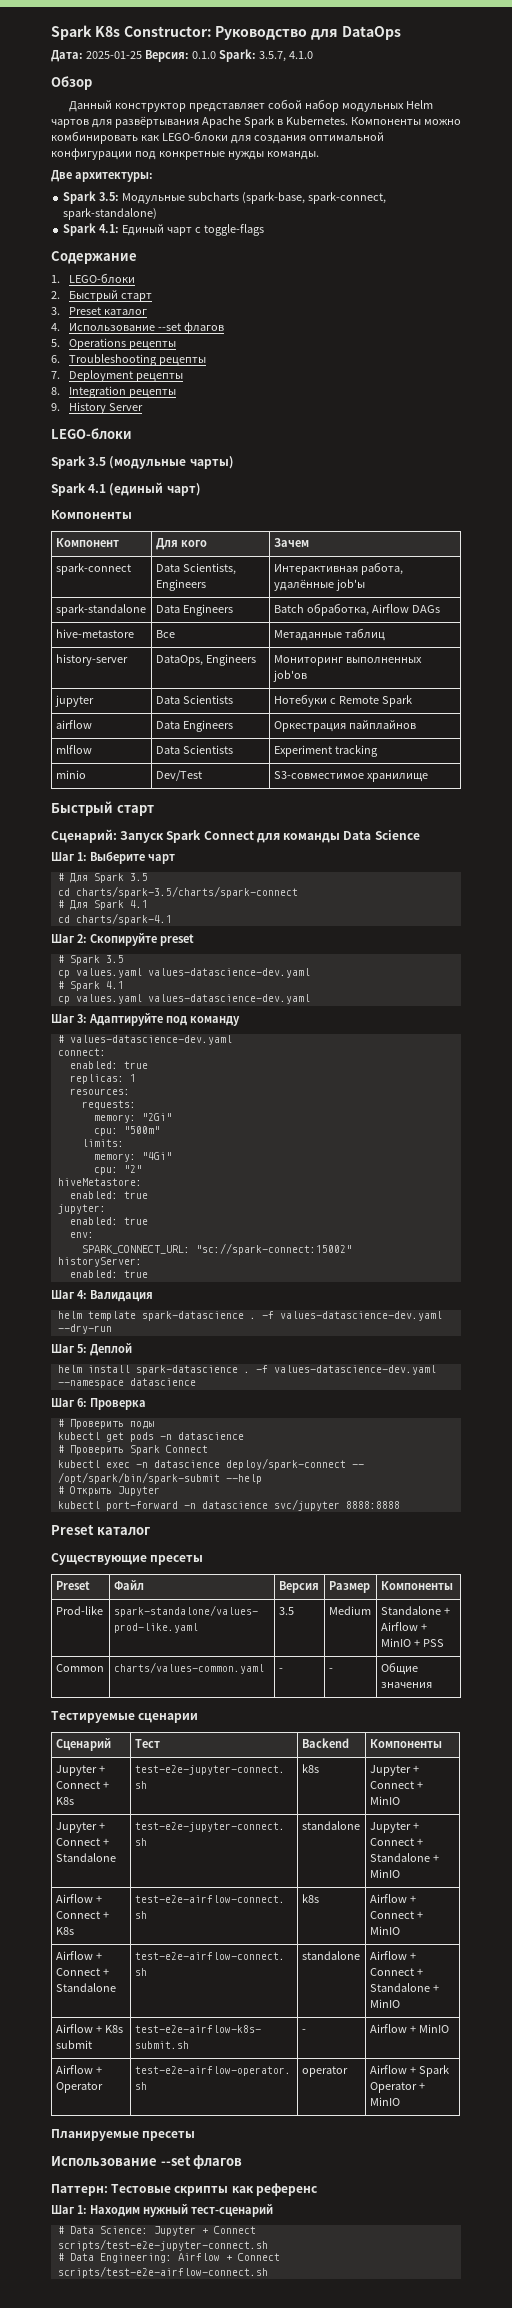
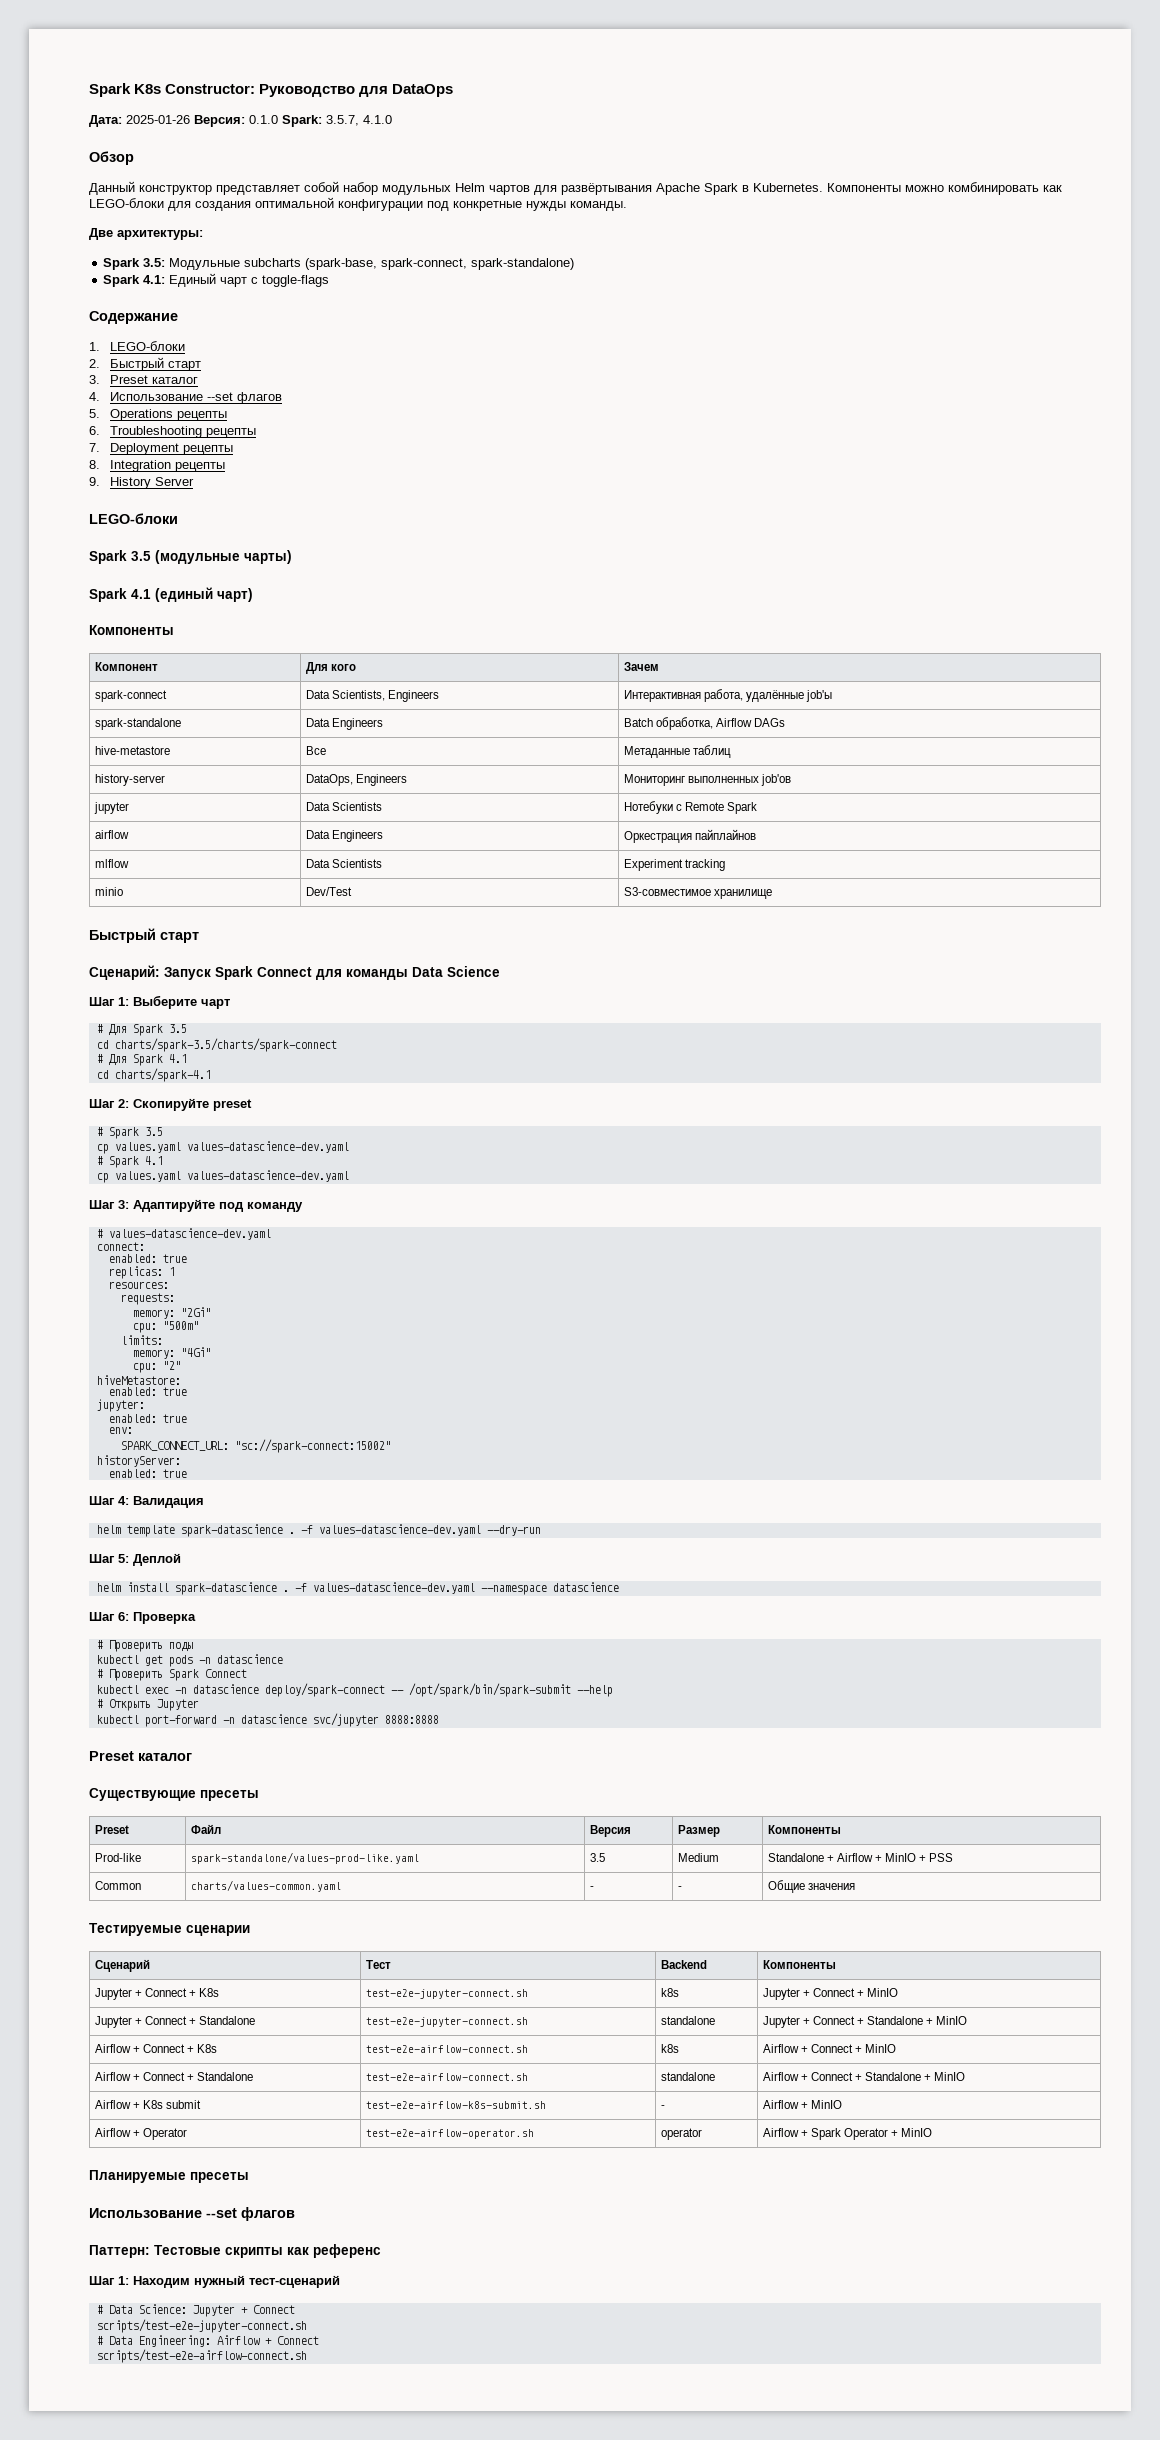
[85,51,142,59] 2025-01-25 -> [126,115,190,124] 2025-01-26

